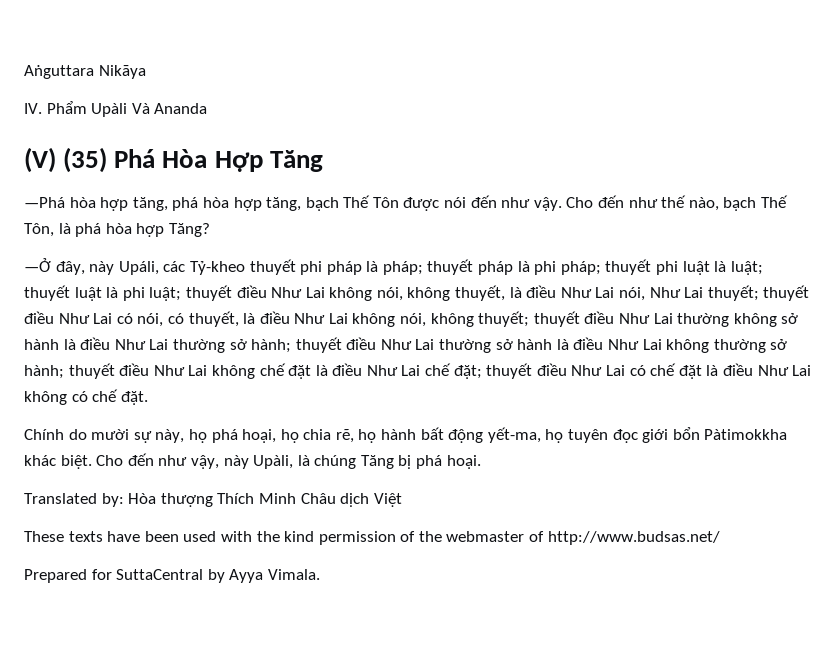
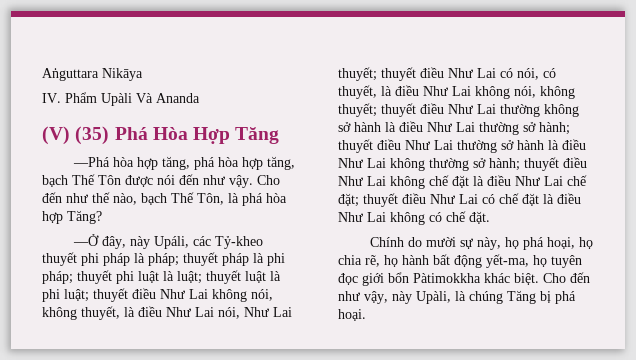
[24,493,402,507] [24,531,720,545] [24,569,320,583] // Translated by: Hòa thượng Thích Minh Châu dịch Việt // These texts have been used with the kind permission of the webmaster of http://www.budsas.net/ // Prepared for SuttaCentral by Ayya Vimala. -> (366, 315) none

